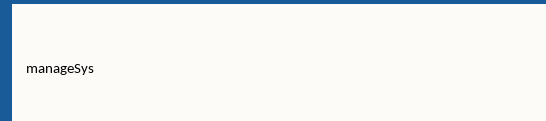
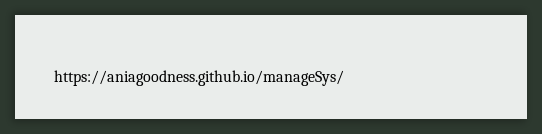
[26,64,94,75] manageSys -> [54,70,344,86] https://aniagoodness.github.io/manageSys/

